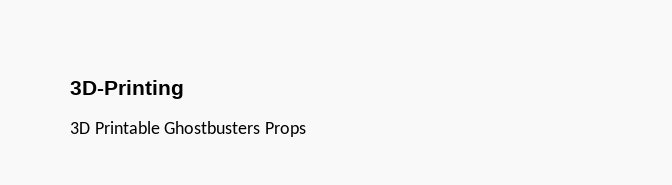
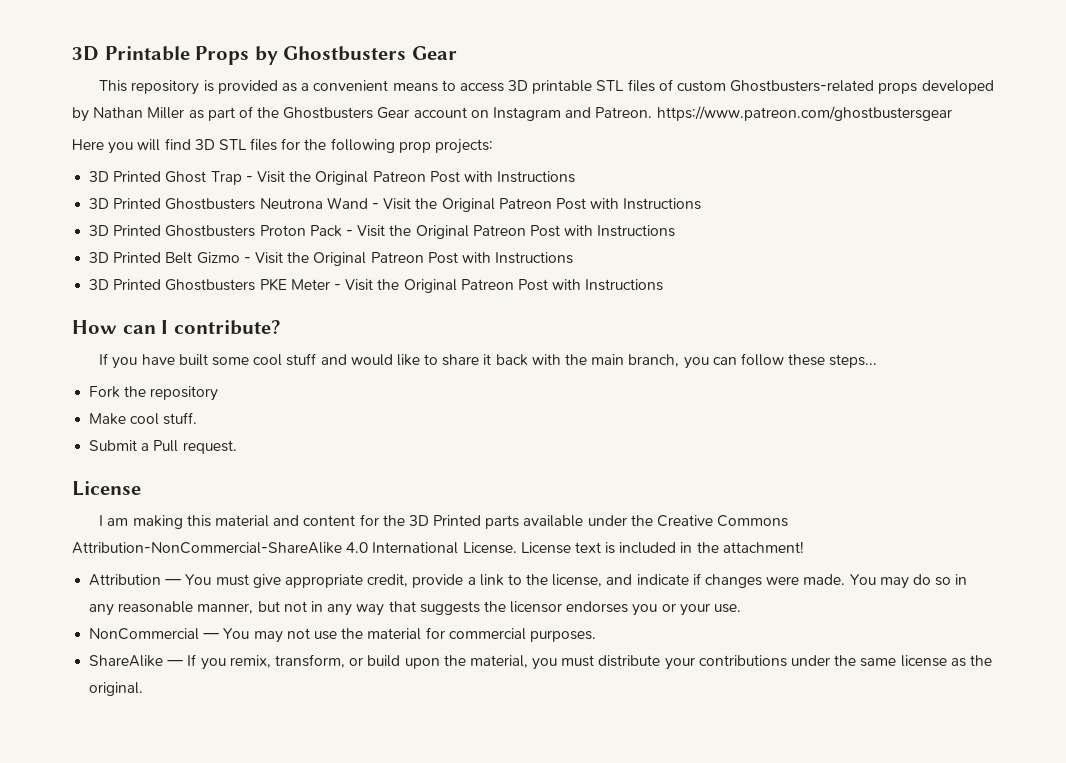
[70,80,184,99] [70,121,307,137] 3D-Printing // 3D Printable Ghostbusters Props -> [72,46,457,65] [99,79,994,95] [72,106,952,122] [72,138,494,154] [89,171,576,185] [89,197,702,212] [89,225,676,239] [89,252,574,266] [89,278,664,293] [72,320,281,335] [99,353,878,369] [89,386,219,401] [89,412,198,425] [89,440,237,454] [72,481,141,496] [99,514,789,529] [72,541,804,554] [89,573,968,589] [89,601,742,616] [89,627,596,643] [89,654,992,670] [89,682,144,696] 3D Printable Props by Ghostbusters Gear // This repository is provided as a convenient means to access 3D printable STL files of custom Ghostbusters-related props developed by Nathan Miller as part of the Ghostbusters Gear account on Instagram and Patreon. https://www.patreon.com/ghostbustersgear // Here you will find 3D STL files for the following prop projects: // 3D Printed Ghost Trap - Visit the Original Patreon Post with Instructions // 3D Printed Ghostbusters Neutrona Wand - Visit the Original Patreon Post with Instructions // 3D Printed Ghostbusters Proton Pack - Visit the Original Patreon Post with Instructions // 3D Printed Belt Gizmo - Visit the Original Patreon Post with Instructions // 3D Printed Ghostbusters PKE Meter - Visit the Original Patreon Post with Instructions // How can I contribute? // If you have built some cool stuff and would like to share it back with the main branch, you can follow these steps... // Fork the repository // Make cool stuff. // Submit a Pull request. // License // I am making this material and content for the 3D Printed parts available under the Creative Commons Attribution-NonCommercial-ShareAlike 4.0 International License. License text is included in the attachment! // Attribution — You must give appropriate credit, provide a link to the license, and indicate if changes were made. You may do so in any reasonable manner, but not in any way that suggests the licensor endorses you or your use. // NonCommercial — You may not use the material for commercial purposes. // ShareAlike — If you remix, transform, or build upon the material, you must distribute your contributions under the same license as the original.

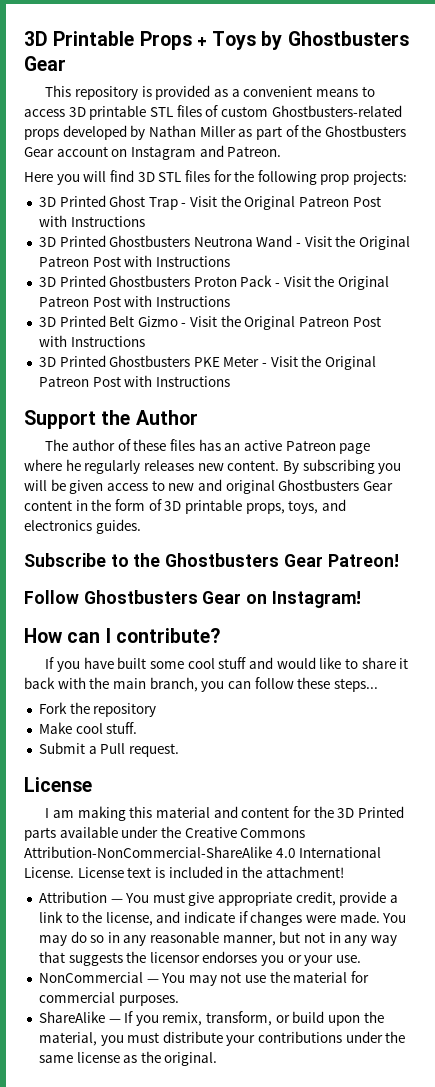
(250, 55) none -> [196,31,257,50] + Toys
[656,106,952,121] https://www.patreon.com/ghostbustersgear -> (282, 151) none
(664, 285) none -> [24,410,198,429] [45,439,371,454] [24,459,402,474] [24,479,393,494] [24,499,346,514] [24,519,141,534] [24,553,399,567] [24,590,361,608] // Support the Author // The author of these files has an active Patreon page where he regularly releases new content. By subscribing you will be given access to new and original Ghostbusters Gear content in the form of 3D printable props, toys, and electronics guides. // Subscribe to the Ghostbusters Gear Patreon! // Follow Ghostbusters Gear on Instagram!

